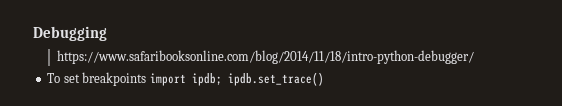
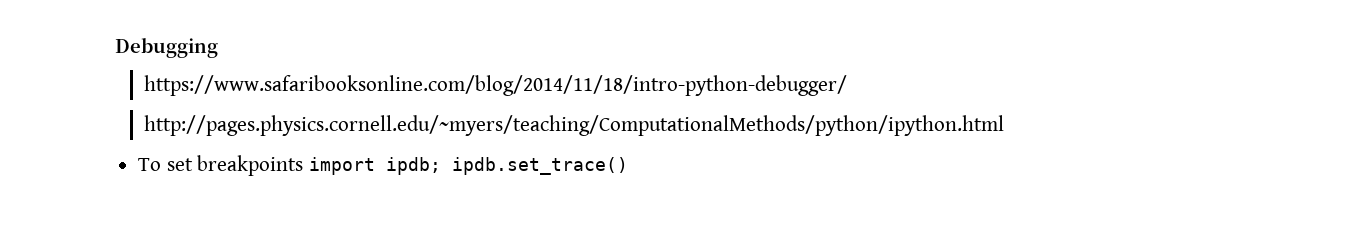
(475, 57) none -> [144,115,1005,136] // http://pages.physics.cornell.edu/~myers/teaching/ComputationalMethods/python/ipython.html

